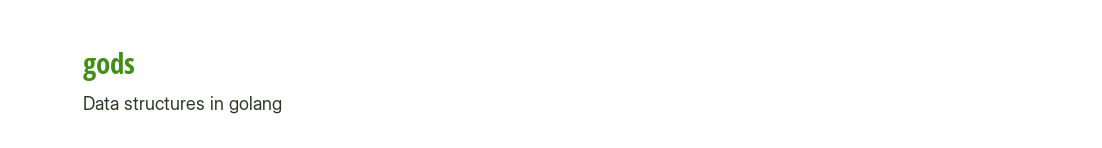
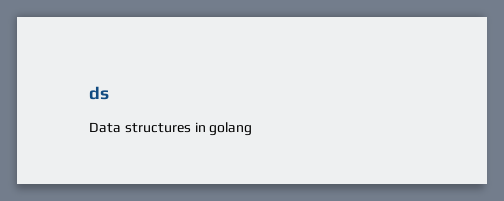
[83,52,135,81] gods -> [89,86,109,100] ds

